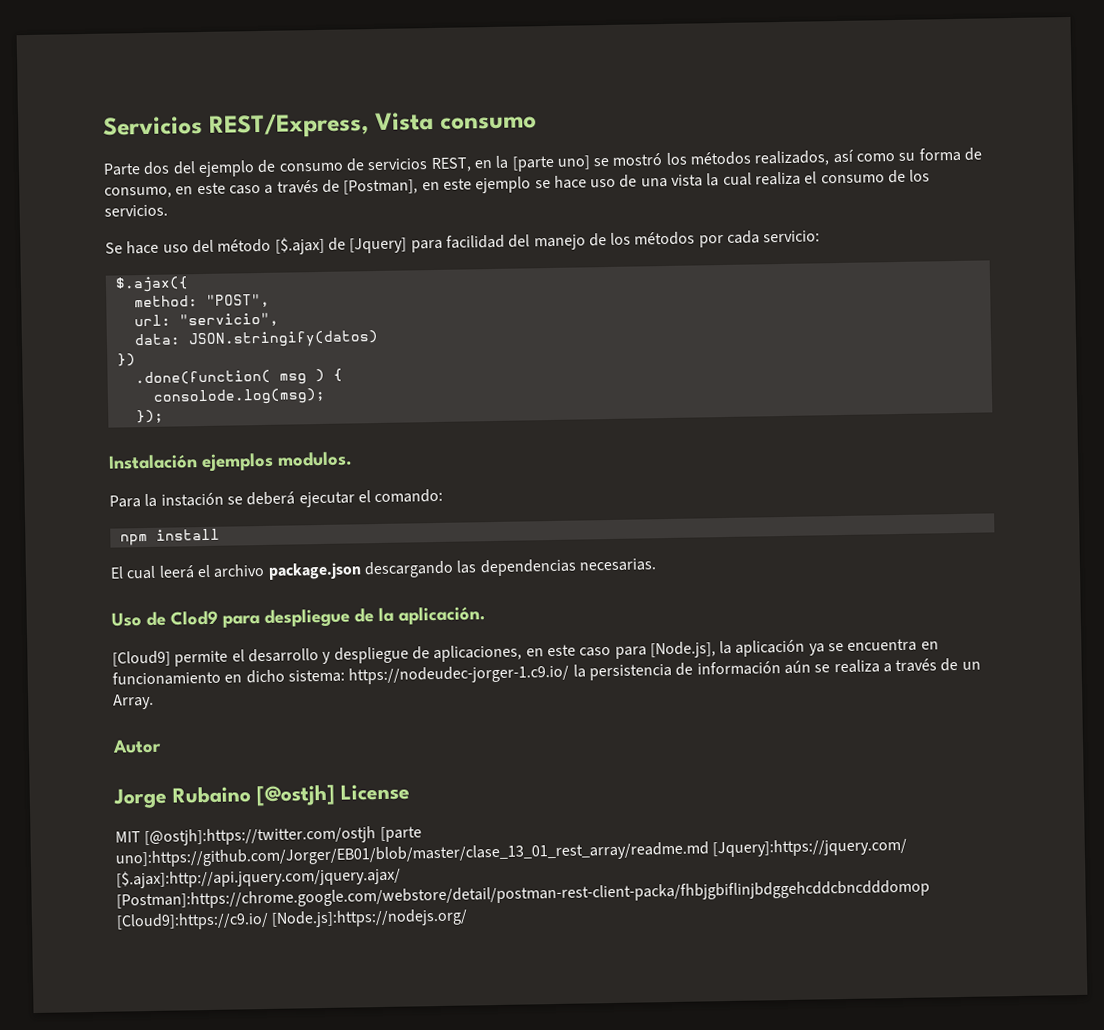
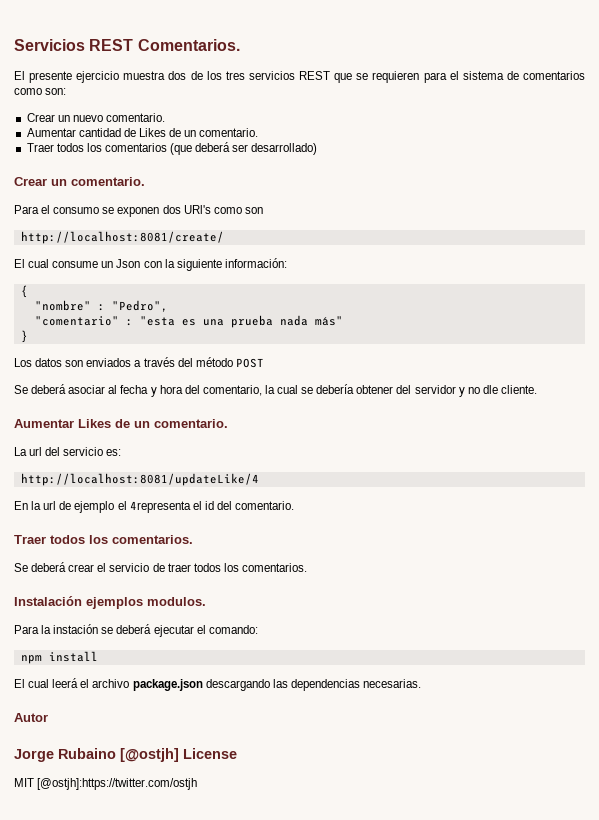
[209,111,537,139] [103,147,983,178] [104,169,931,199] [104,204,168,217] [105,230,821,255] [114,276,189,293] [133,293,270,308] [133,312,279,328] [133,329,379,349] [116,353,136,367] [134,368,343,386] [152,387,326,406] [135,409,164,424] REST/Express, Vista consumo // Parte dos del ejemplo de consumo de servicios REST, en la [parte uno] se mostró los métodos realizados, así como su forma de consumo, en este caso a través de [Postman], en este ejemplo se hace uso de una vista la cual realiza el consumo de los servicios. // Se hace uso del método [$.ajax] de [Jquery] para facilidad del manejo de los métodos por cada servicio: // $.ajax({ // method: "POST", // url: "servicio", // data: JSON.stringify(datos) // }) // .done(function( msg ) { // consolode.log(msg); // }); -> [89,39,240,51] [14,71,585,83] [14,88,67,95] [26,113,165,122] [26,128,259,137] [26,142,318,155] [14,177,145,186] [14,205,263,217] [20,231,224,244] [14,258,287,271] [20,285,28,298] [34,300,168,312] [34,315,343,328] [20,330,28,343] [14,357,264,368] [14,384,537,397] [14,419,228,428] [14,447,122,456] [20,473,259,486] [14,501,295,513] [14,535,193,544] [14,562,307,572] REST Comentarios. // El presente ejercicio muestra dos de los tres servicios REST que se requieren para el sistema de comentarios como son: // Crear un nuevo comentario. // Aumentar cantidad de Likes de un comentario. // Traer todos los comentarios (que deberá ser desarrollado) // Crear un comentario. // Para el consumo se exponen dos URl's como son // http://localhost:8081/create/ // El cual consume un Json con la siguiente información: // { // "nombre" : "Pedro", // "comentario" : "esta es una prueba nada más" // } // Los datos son enviados a través del método POST // Se deberá asociar al fecha y hora del comentario, la cual se debería obtener del servidor y no dle cliente. // Aumentar Likes de un comentario. // La url del servicio es: // http://localhost:8081/updateLike/4 // En la url de ejemplo el 4representa el id del comentario. // Traer todos los comentarios. // Se deberá crear el servicio de traer todos los comentarios.
[111,606,486,628] [112,638,939,667] [112,657,981,686] [113,693,154,710] // Uso de Clod9 para despliegue de la aplicación. // [Cloud9] permite el desarrollo y despliegue de aplicaciones, en este caso para [Node.js], la aplicación ya se encuentra en funcionamiento en dicho sistema: https://nodeudec-jorger-1.c9.io/ la persistencia de información aún se realiza a través de un Array. -> (421, 683) none
[379,826,422,843] [115,837,908,868] [116,866,401,889] [116,879,930,910] [116,908,469,931] [parte uno]:https://github.com/Jorger/EB01/blob/master/clase_13_01_rest_array/readme.md [Jquery]:https://jquery.com/ [$.ajax]:http://api.jquery.com/jquery.ajax/ [Postman]:https://chrome.google.com/webstore/detail/postman-rest-client-packa/fhbjgbiflinjbdggehcddcbncdddomop [Cloud9]:https://c9.io/ [Node.js]:https://nodejs.org/ -> (198, 784) none

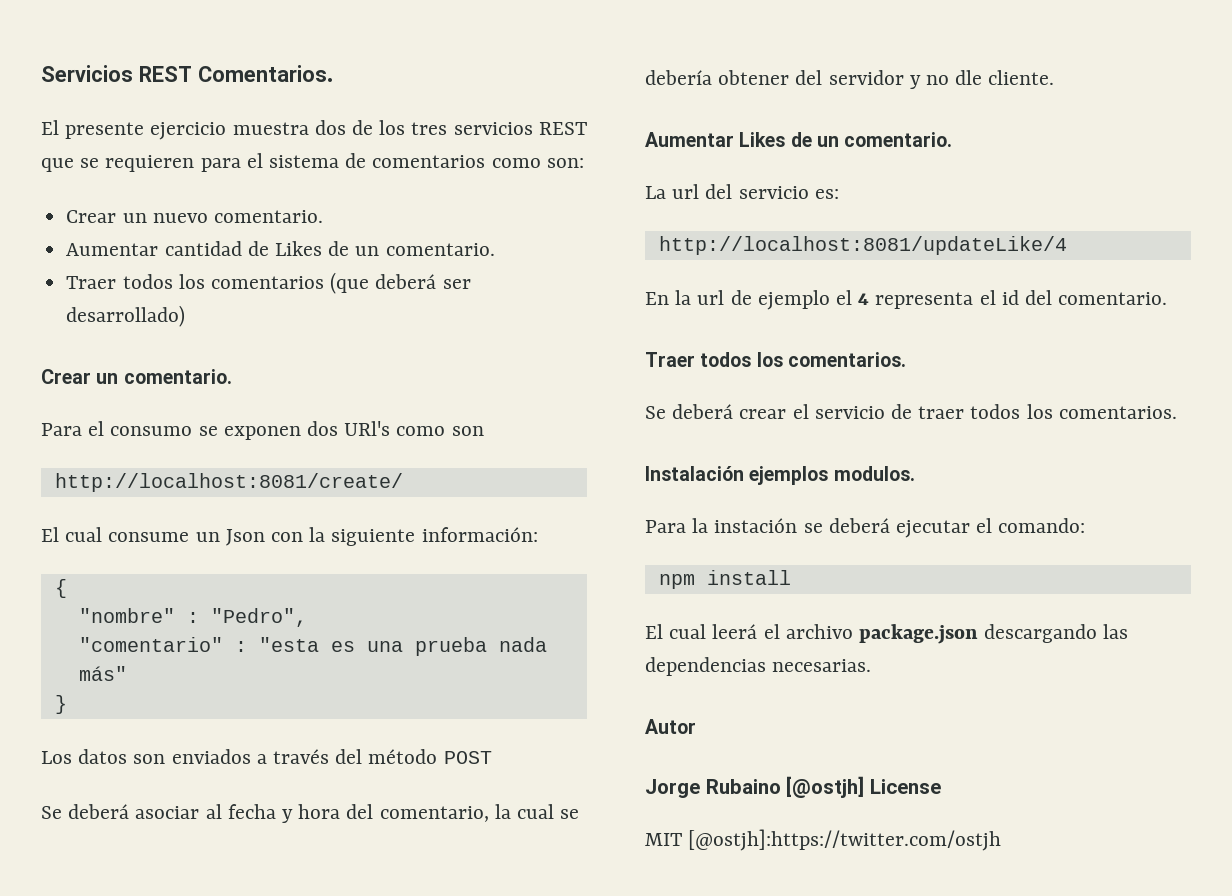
[129,501,191,513] 4representa -> [858,292,974,309] 4 representa

